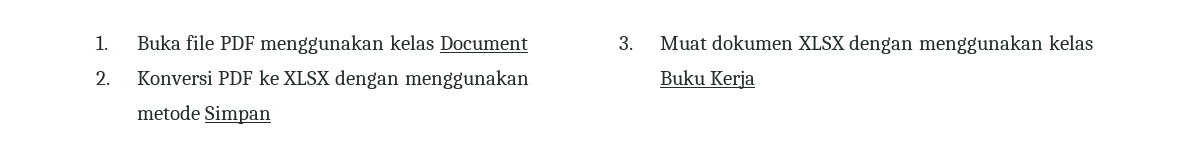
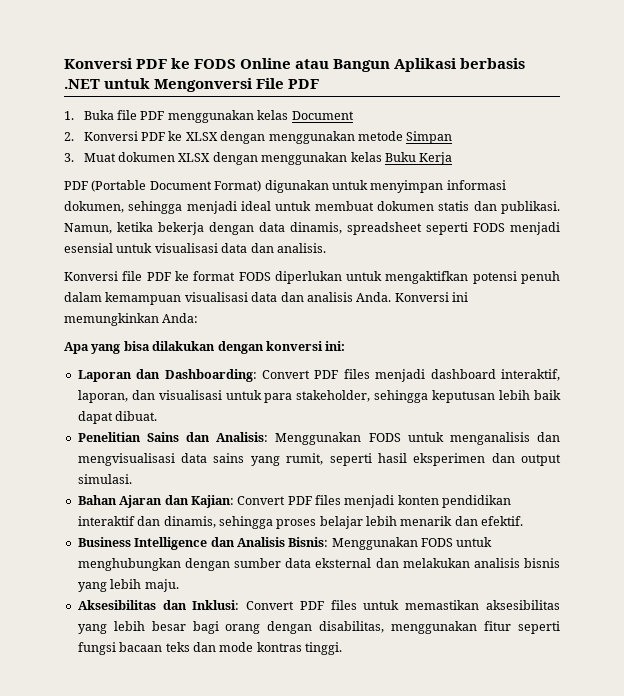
(96, 42) none -> [64,58,526,72] [64,78,320,92] Konversi PDF ke FODS Online atau Bangun Aplikasi berbasis .NET untuk Mengonversi File PDF //
(756, 79) none -> [64,180,506,193] [64,201,560,214] [64,222,560,235] [64,243,326,253] [64,271,560,284] [64,292,468,305] [64,313,199,326] [64,341,346,354] [77,369,560,382] [77,390,561,403] [77,411,158,424] [77,432,560,445] [77,453,561,466] [77,474,132,484] [77,495,512,508] [77,516,524,529] [77,537,493,550] [77,558,560,571] [77,579,179,592] [77,600,560,610] [77,621,560,634] [77,642,342,655] // PDF (Portable Document Format) digunakan untuk menyimpan informasi dokumen, sehingga menjadi ideal untuk membuat dokumen statis dan publikasi. Namun, ketika bekerja dengan data dinamis, spreadsheet seperti FODS menjadi esensial untuk visualisasi data dan analisis. // Konversi file PDF ke format FODS diperlukan untuk mengaktifkan potensi penuh dalam kemampuan visualisasi data dan analisis Anda. Konversi ini memungkinkan Anda: // Apa yang bisa dilakukan dengan konversi ini: // Laporan dan Dashboarding: Convert PDF files menjadi dashboard interaktif, laporan, dan visualisasi untuk para stakeholder, sehingga keputusan lebih baik dapat dibuat. // Penelitian Sains dan Analisis: Menggunakan FODS untuk menganalisis dan mengvisualisasi data sains yang rumit, seperti hasil eksperimen dan output simulasi. // Bahan Ajaran dan Kajian: Convert PDF files menjadi konten pendidikan interaktif dan dinamis, sehingga proses belajar lebih menarik dan efektif. // Business Intelligence dan Analisis Bisnis: Menggunakan FODS untuk menghubungkan dengan sumber data eksternal dan melakukan analisis bisnis yang lebih maju. // Aksesibilitas dan Inklusi: Convert PDF files untuk memastikan aksesibilitas yang lebih besar bagi orang dengan disabilitas, menggunakan fitur seperti fungsi bacaan teks dan mode kontras tinggi.

